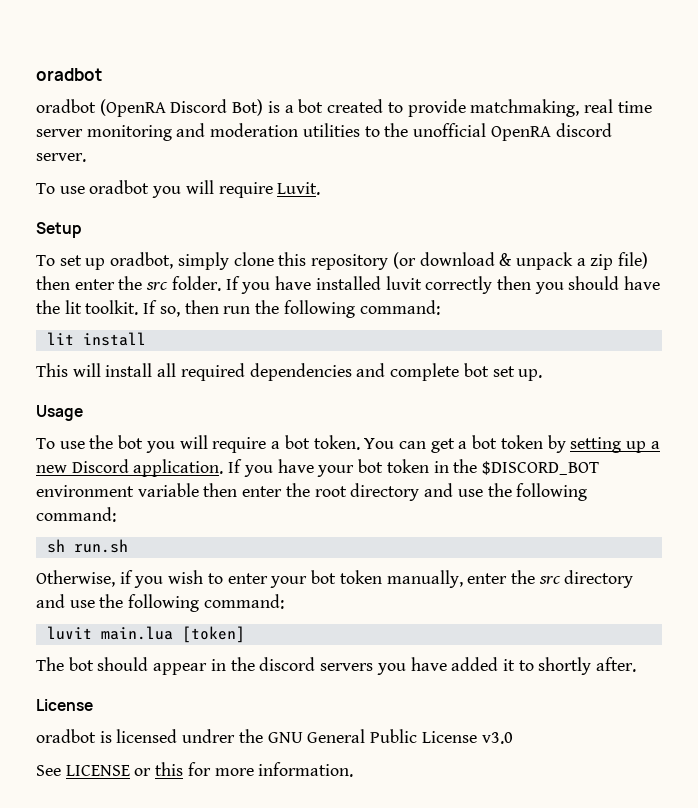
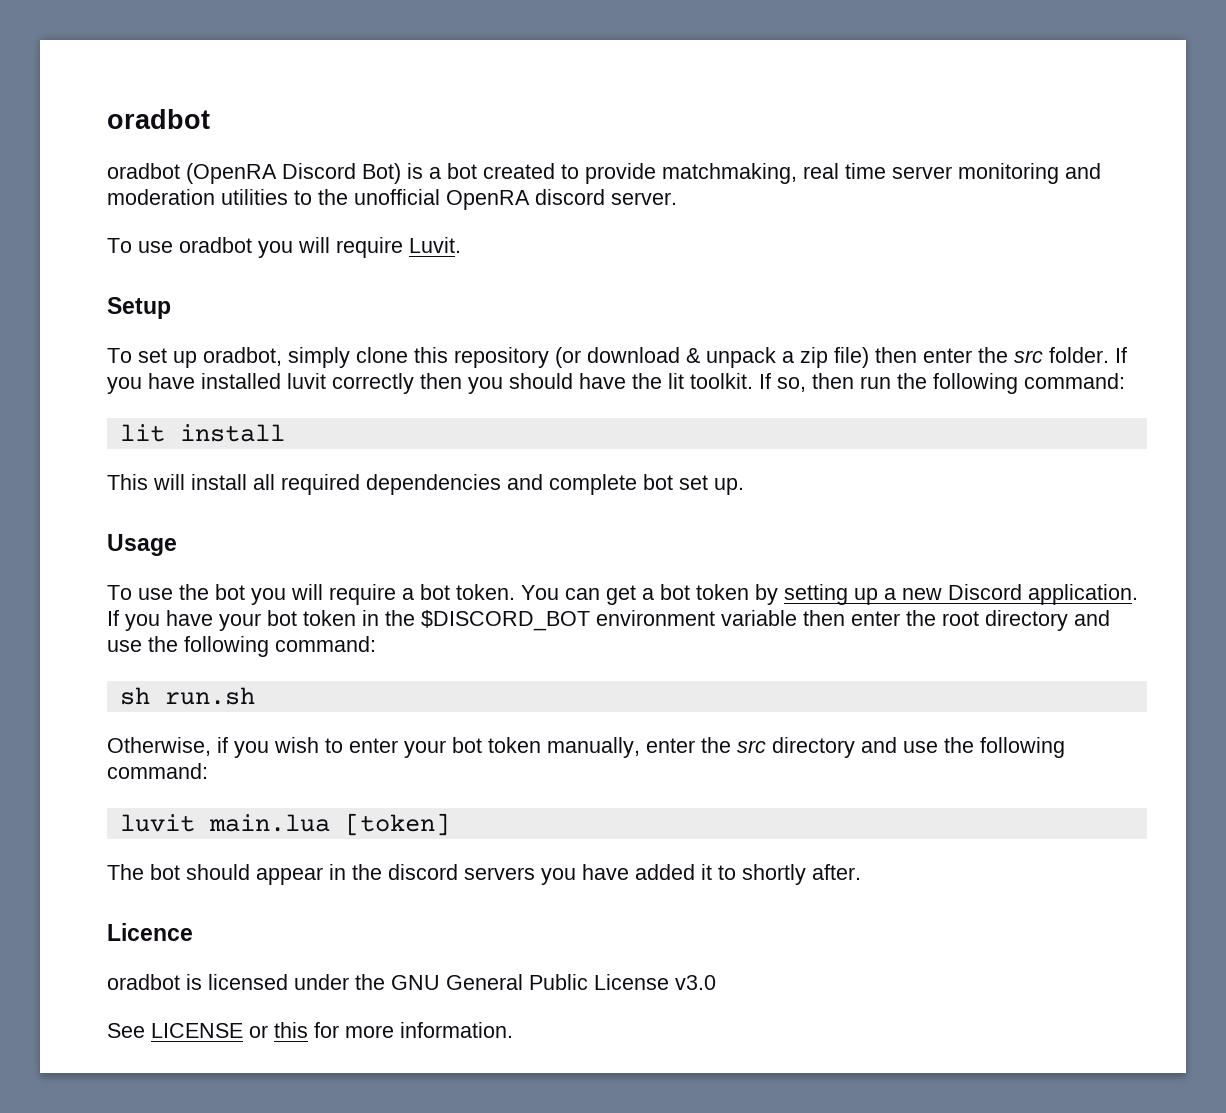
[36,699,93,711] License -> [107,923,193,941] Licence
[182,729,236,743] undrer -> [294,974,349,990] under

